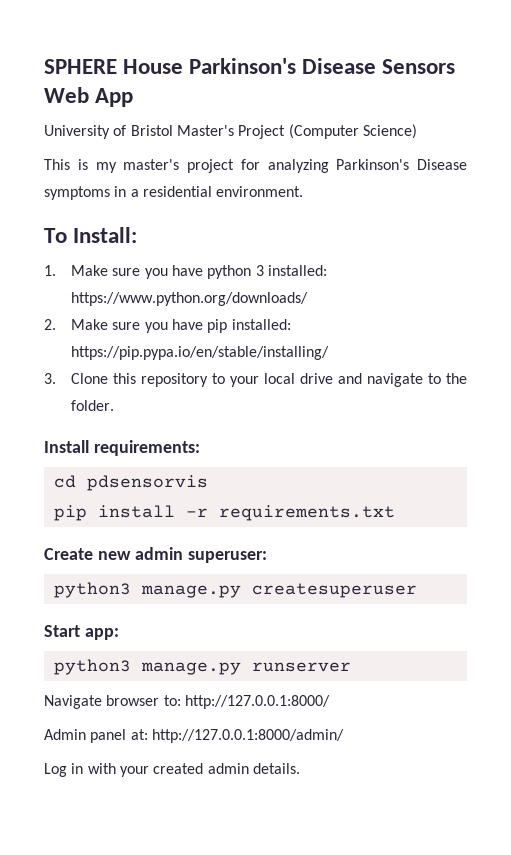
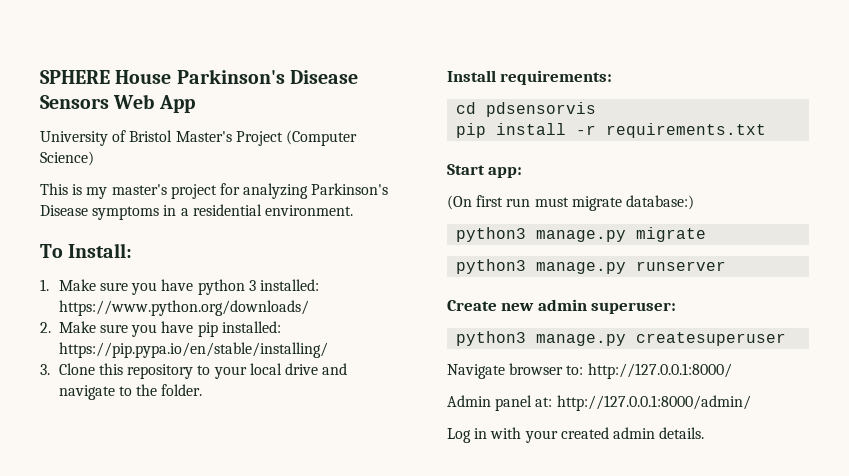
(395, 513) none -> [447,164,523,178] [447,195,694,211] [456,227,707,242] [456,259,727,274] // Start app: // (On first run must migrate database:) // python3 manage.py migrate // python3 manage.py runserver
[44,625,119,640] [53,659,351,675] // Start app: // python3 manage.py runserver -> (787, 339) none

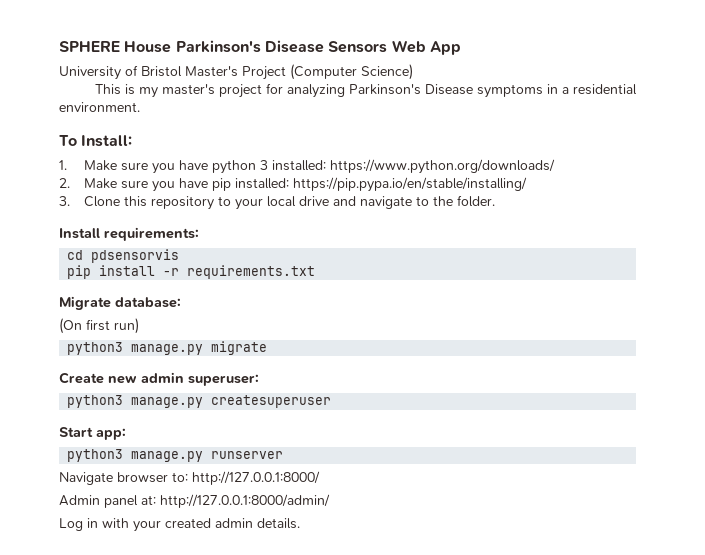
[447,164,523,178] Start app: -> [59,296,181,310] Migrate database:
[506,195,694,211] run must migrate database:) -> [114,318,139,334] run)
[456,259,727,274] // python3 manage.py runserver -> (268, 348) none
(787, 339) none -> [59,427,126,440] [67,449,284,462] // Start app: // python3 manage.py runserver

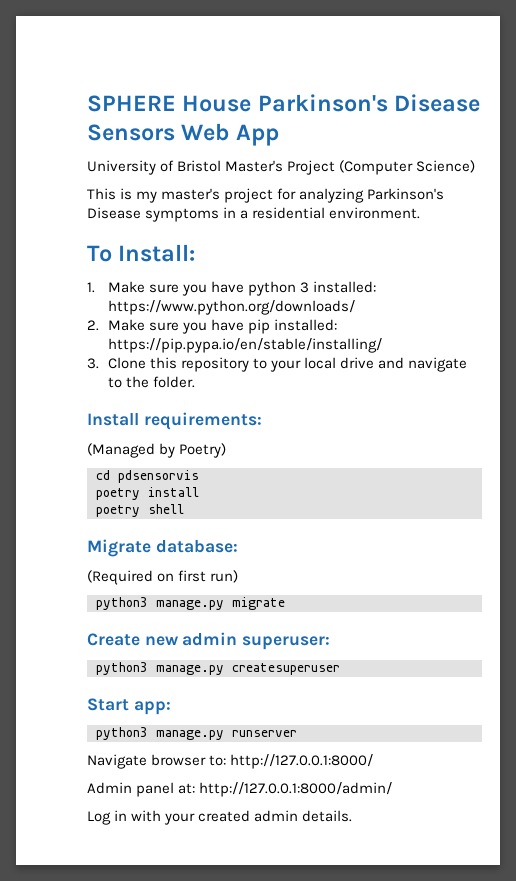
(199, 234) none -> [87,443,227,458] // (Managed by Poetry)
[67,265,92,279] pip -> [96,488,140,500] poetry
[163,265,316,279] -r requirements.txt -> [96,504,184,517] // poetry shell
[59,318,82,334] (On -> [87,570,175,585] (Required on

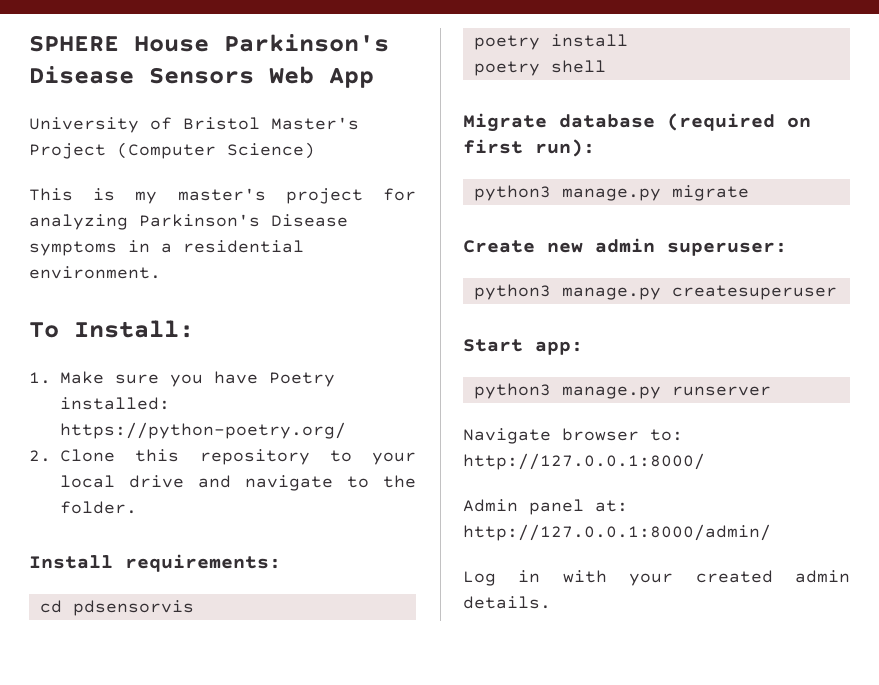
[247,281,376,296] [107,300,355,315] [87,319,337,334] [107,338,382,353] [87,358,99,369] python 3 installed: https://www.python.org/downloads/ // 2. Make sure you have pip installed: https://pip.pypa.io/en/stable/installing/ // 3. -> [269,372,335,387] [60,397,170,410] [60,422,346,439] [29,450,51,462] Poetry installed: https://python-poetry.org/ // 2.
[87,443,227,458] // (Managed by Poetry) -> (281, 563) none
[155,540,238,553] [87,570,153,585] database: // (Required -> [559,113,775,131] database (required
[210,570,239,583] run) -> [535,139,595,157] run):

